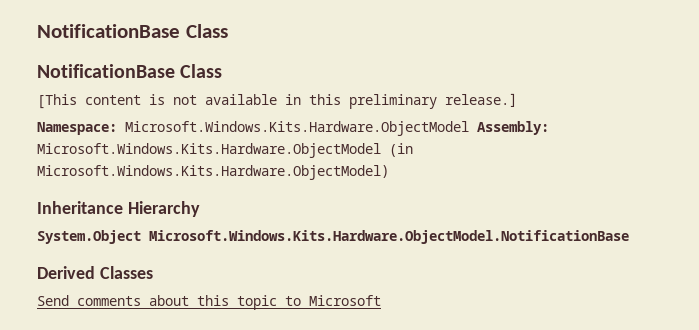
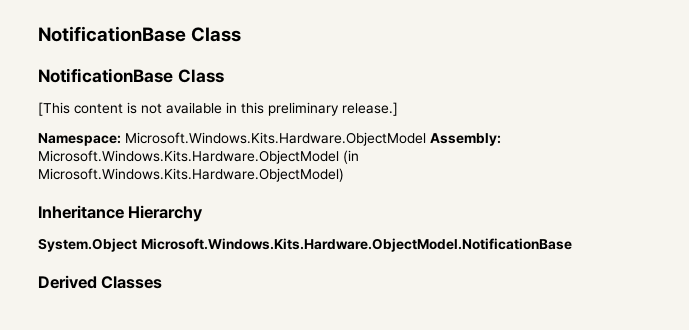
[37,295,381,310] // Send comments about this topic to Microsoft -> (163, 282) none

